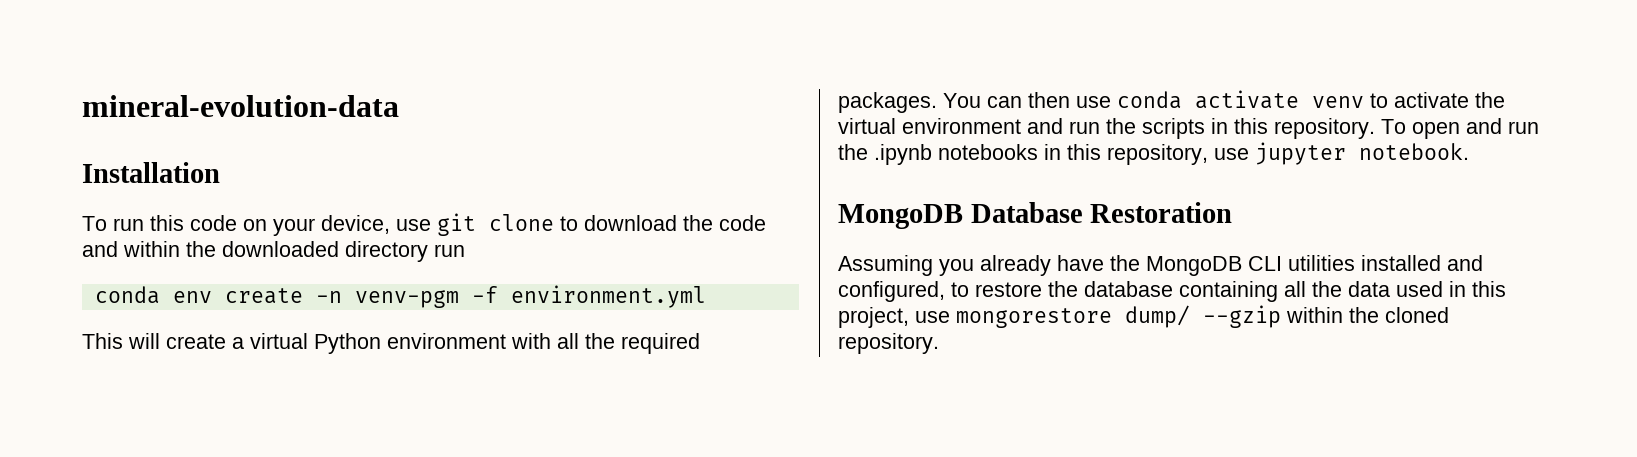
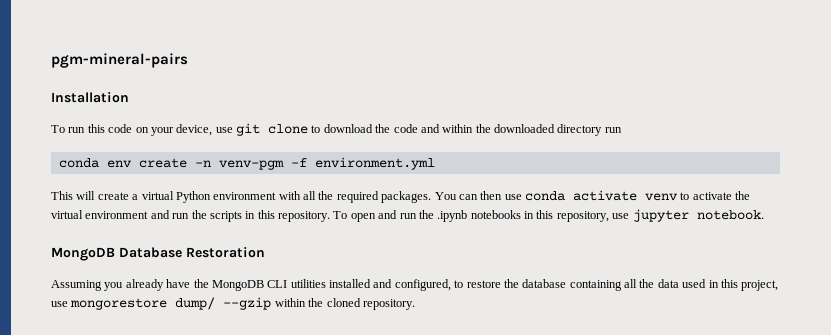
[82,95,399,117] mineral-evolution-data -> [51,53,188,68] pgm-mineral-pairs

